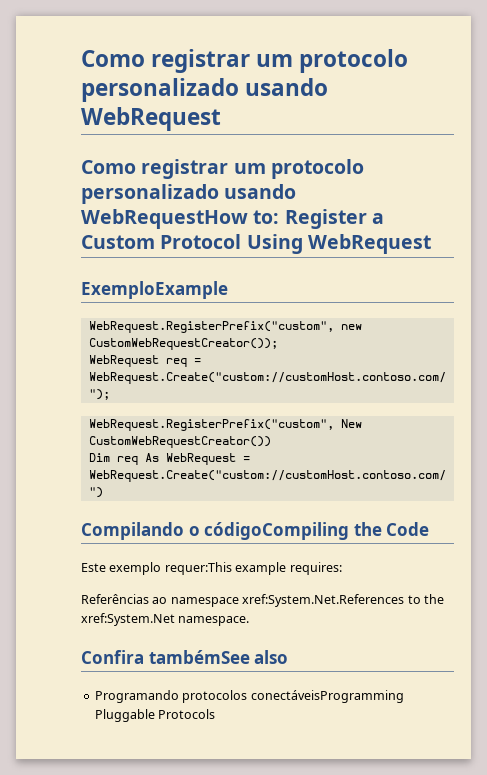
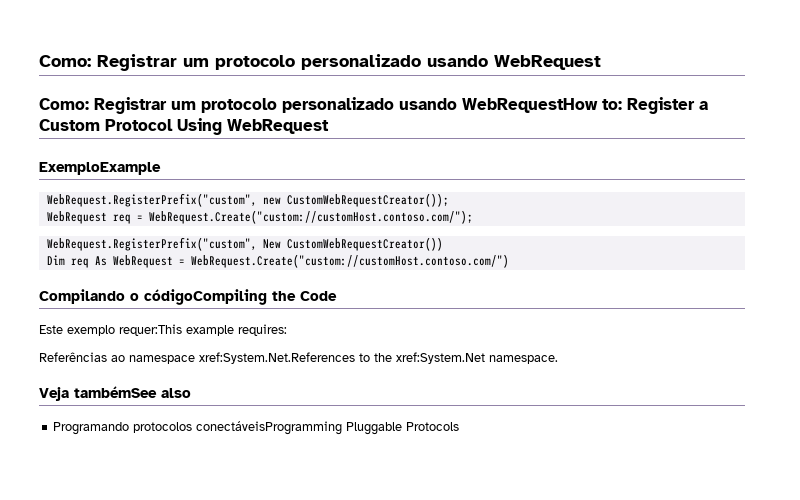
[81,49,251,73] Como registrar -> [39,54,177,71] Como: Registrar
[81,159,229,179] Como registrar -> [39,97,167,114] Como: Registrar
[81,650,144,664] Confira -> [39,387,69,401] Veja

